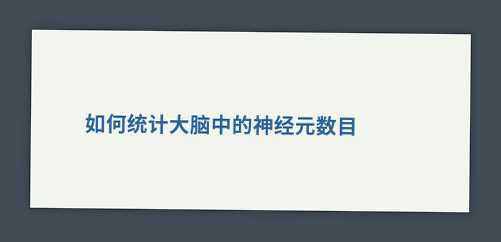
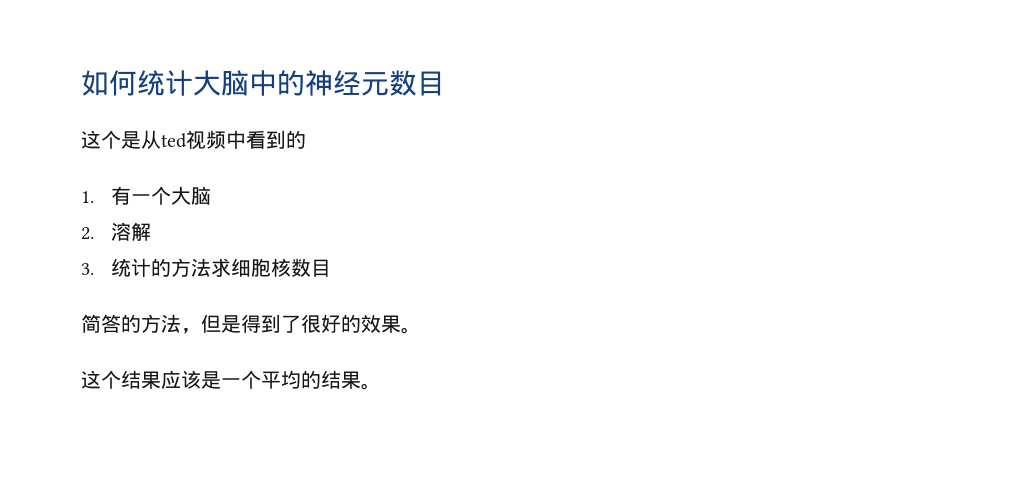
(359, 126) none -> [81,130,306,150] [81,186,211,205] [81,222,151,241] [81,258,331,277] [81,314,421,334] [81,370,381,390] // 这个是从ted视频中看到的 // 1.有一个大脑 // 2.溶解 // 3.统计的方法求细胞核数目 // 简答的方法，但是得到了很好的效果。 // 这个结果应该是一个平均的结果。

